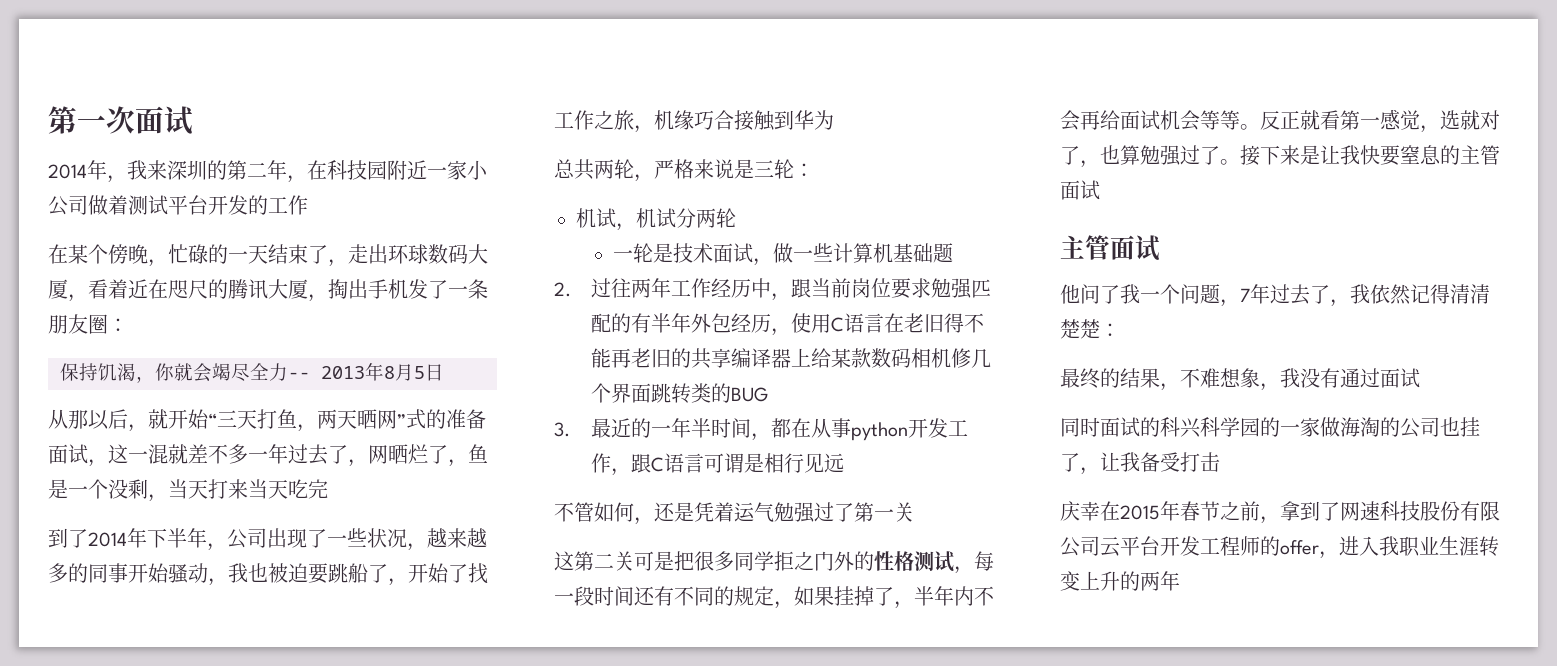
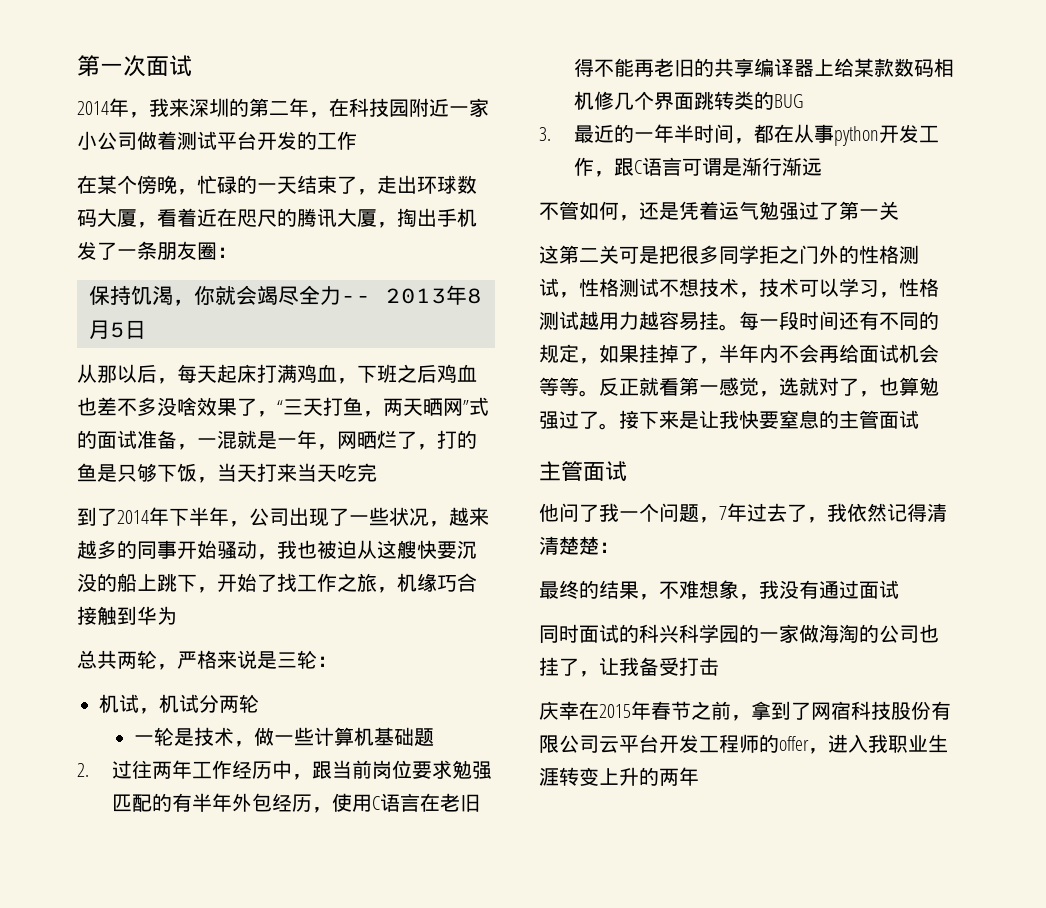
[148,409,209,429] 就开始 -> [177,364,477,384] [77,397,277,417] 每天起床打满鸡血，下班之后鸡血也差不多没啥效果了，
[446,409,486,429] [48,444,488,467] [48,479,148,499] 准备面试，这一混就差不多一年过去了，网晒烂了，鱼是一个没剩 -> [97,430,477,450] [77,463,197,482] 面试准备，一混就是一年，网晒烂了，打的鱼是只够下饭
[308,563,388,584] 要跳船了 -> [357,540,477,559] [77,573,197,592] 从这艘快要沉没的船上跳下
[713,243,754,263] 面试 -> (235, 736) none
[764,453,825,473] 相行见 -> [742,157,803,176] 渐行渐
(974, 570) none -> [579,278,939,298] [539,311,739,331] 性格测试不想技术，技术可以学习，性格测试越用力越容易挂。
[1360,501,1380,521] 速 -> [831,701,851,720] 宿

